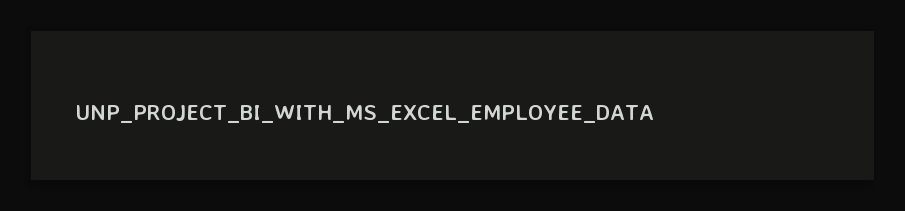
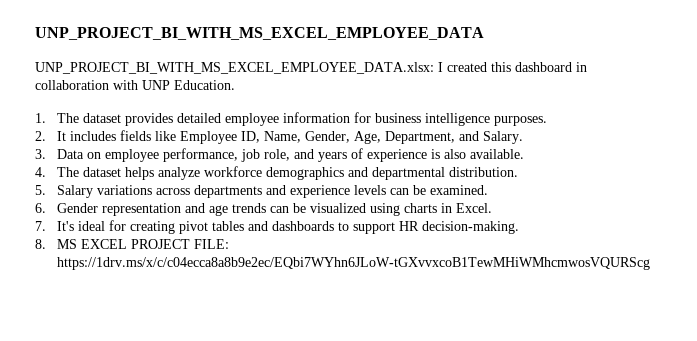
(654, 114) none -> [35,62,587,74] [35,80,235,90] [35,112,548,126] [35,130,524,144] [35,148,525,162] [35,166,519,180] [35,185,489,198] [35,203,493,216] [35,220,520,234] [35,239,230,249] [57,257,651,270] // UNP_PROJECT_BI_WITH_MS_EXCEL_EMPLOYEE_DATA.xlsx: I created this dashboard in collaboration with UNP Education. // 1. The dataset provides detailed employee information for business intelligence purposes. // 2. It includes fields like Employee ID, Name, Gender, Age, Department, and Salary. // 3. Data on employee performance, job role, and years of experience is also available. // 4. The dataset helps analyze workforce demographics and departmental distribution. // 5. Salary variations across departments and experience levels can be examined. // 6. Gender representation and age trends can be visualized using charts in Excel. // 7. It's ideal for creating pivot tables and dashboards to support HR decision-making. // 8. MS EXCEL PROJECT FILE: https://1drv.ms/x/c/c04ecca8a8b9e2ec/EQbi7WYhn6JLoW-tGXvvxcoB1TewMHiWMhcmwosVQURScg

